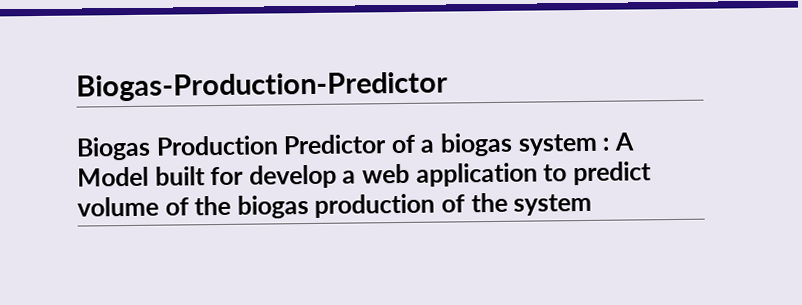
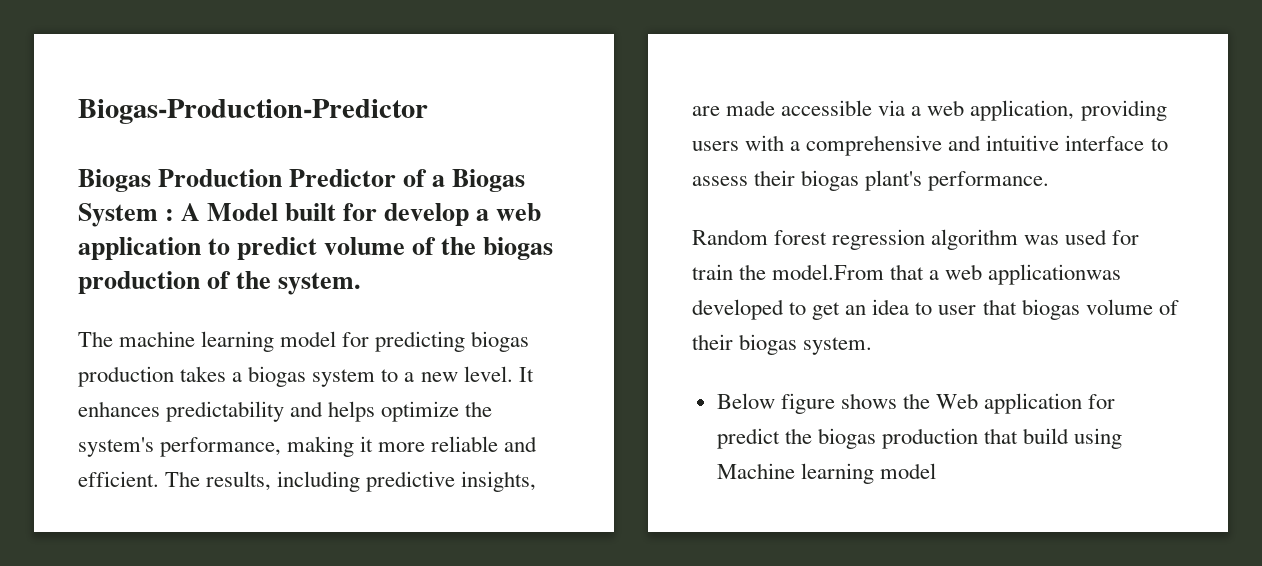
[440,132,598,157] biogas system -> [452,169,526,192] [78,203,158,227] Biogas System
[513,193,593,216] system -> [278,272,362,295] [78,331,530,352] [78,366,534,387] [78,401,493,422] [78,436,538,457] [78,471,537,492] [692,100,1167,121] [692,135,1168,156] [692,170,1050,191] [692,229,1140,250] [692,264,1122,285] [692,299,1179,320] [692,334,873,355] [716,393,1116,414] [716,428,1123,449] [716,463,936,484] system. // The machine learning model for predicting biogas production takes a biogas system to a new level. It enhances predictability and helps optimize the system's performance, making it more reliable and efficient. The results, including predictive insights, are made accessible via a web application, providing users with a comprehensive and intuitive interface to assess their biogas plant's performance. // Random forest regression algorithm was used for train the model.From that a web applicationwas developed to get an idea to user that biogas volume of their biogas system. // Below figure shows the Web application for predict the biogas production that build using Machine learning model

